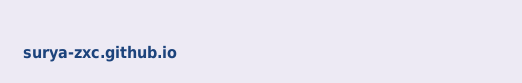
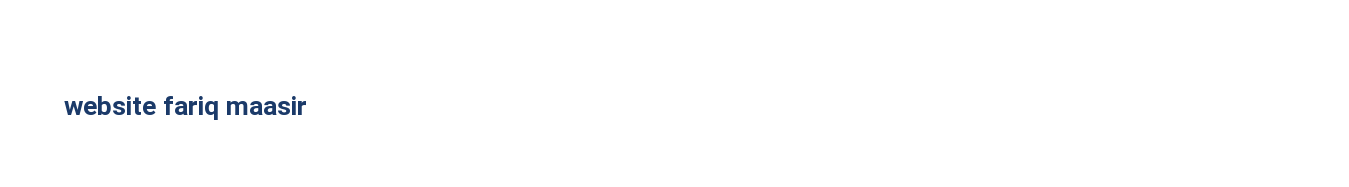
[23,45,177,62] surya-zxc.github.io -> [64,96,308,120] website fariq maasir

